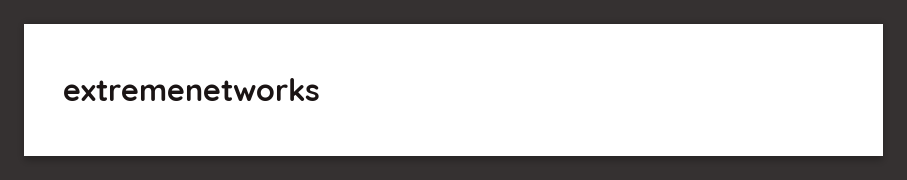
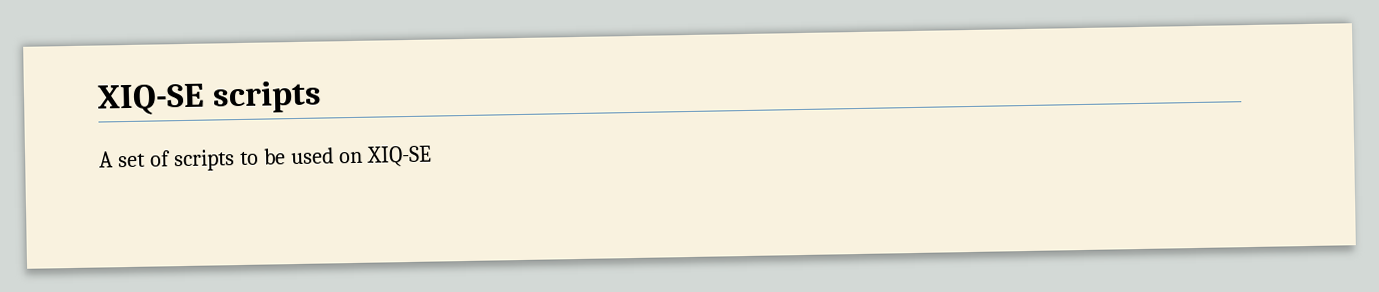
[63,78,320,101] extremenetworks -> [97,80,323,116] [99,145,432,172] XIQ-SE scripts // A set of scripts to be used on XIQ-SE

